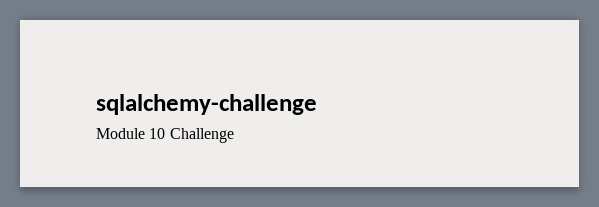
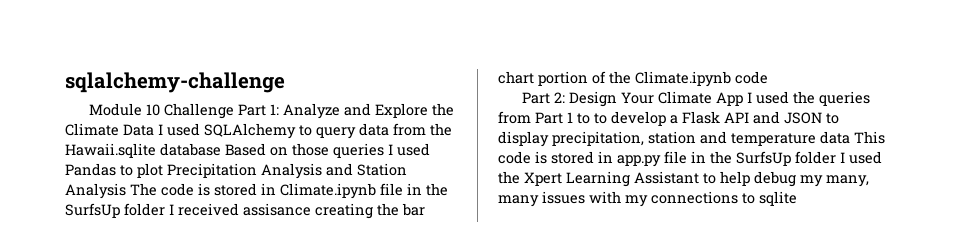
(234, 135) none -> [237,103,454,119] [65,123,452,139] [65,143,430,158] [65,163,407,179] [65,183,448,199] [65,203,425,219] [498,71,768,87] [521,91,870,107] [498,111,839,126] [498,131,885,147] [498,151,882,167] [498,171,869,187] [498,191,797,207] Part 1: Analyze and Explore the Climate Data I used SQLAlchemy to query data from the Hawaii.sqlite database Based on those queries I used Pandas to plot Precipitation Analysis and Station Analysis The code is stored in Climate.ipynb file in the SurfsUp folder I received assisance creating the bar chart portion of the Climate.ipynb code // Part 2: Design Your Climate App I used the queries from Part 1 to to develop a Flask API and JSON to display precipitation, station and temperature data This code is stored in app.py file in the SurfsUp folder I used the Xpert Learning Assistant to help debug my many, many issues with my connections to sqlite

